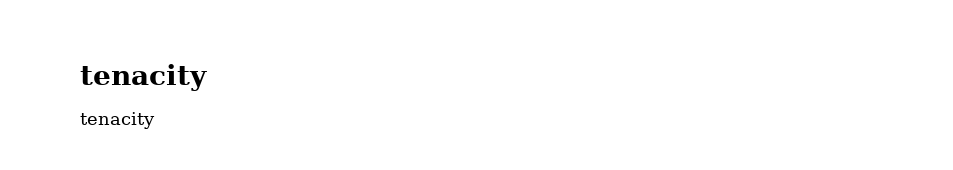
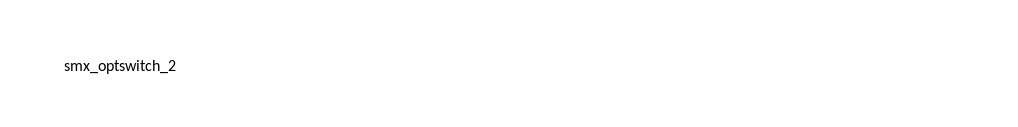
[80,64,207,91] [80,112,155,129] tenacity // tenacity -> [64,60,176,74] smx_optswitch_2

